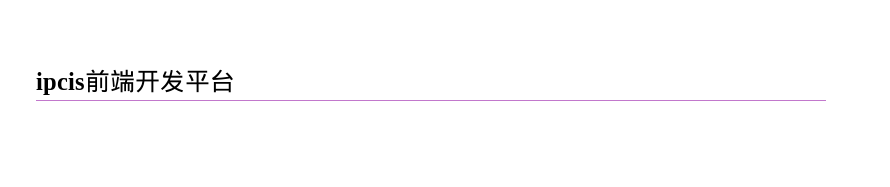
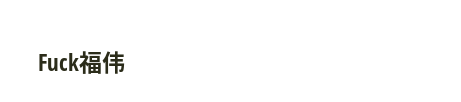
[36,69,235,95] ipcis前端开发平台 -> [38,51,125,74] Fuck福伟

